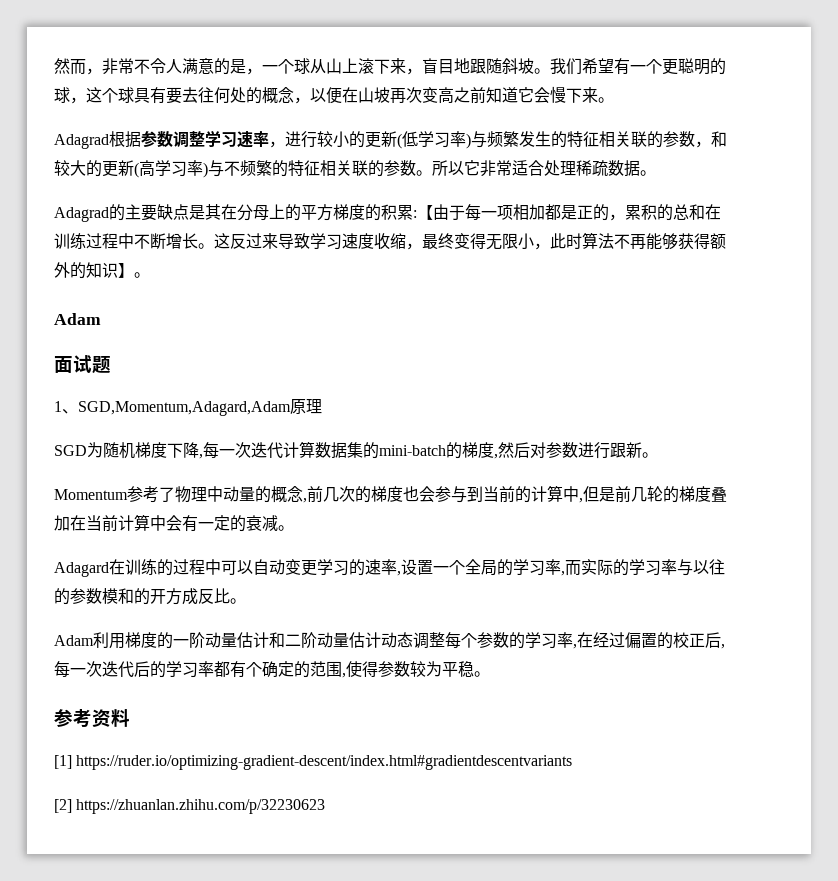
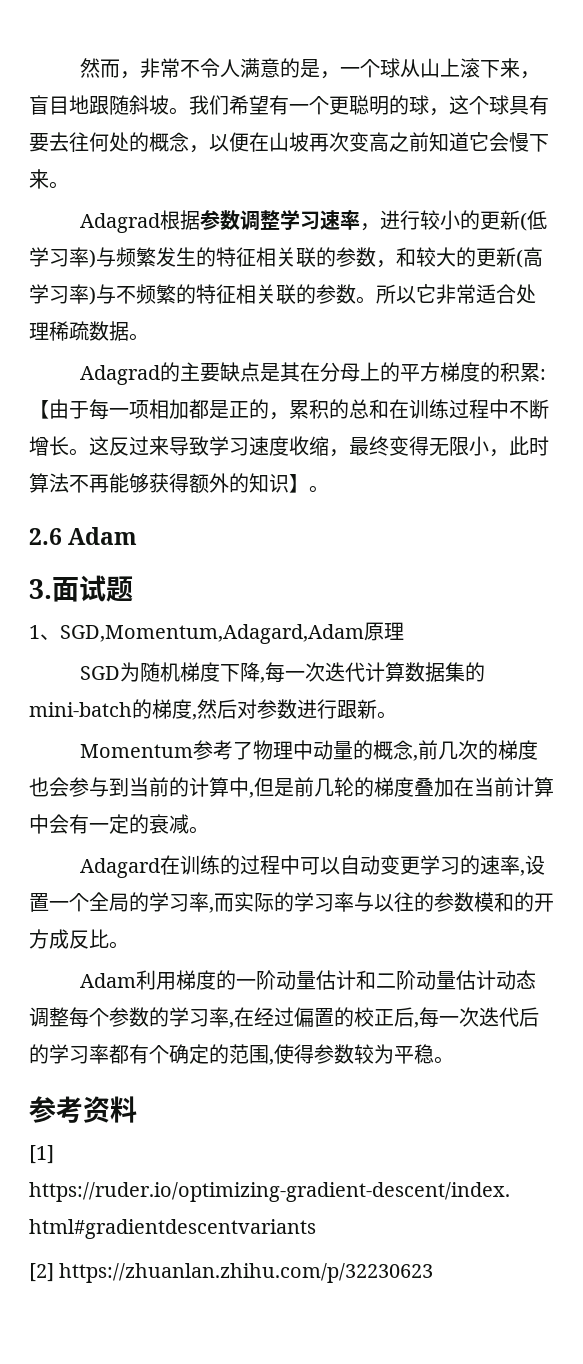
(150, 275) none -> [29,528,62,545] 2.6
(101, 319) none -> [29,579,52,599] 3.

